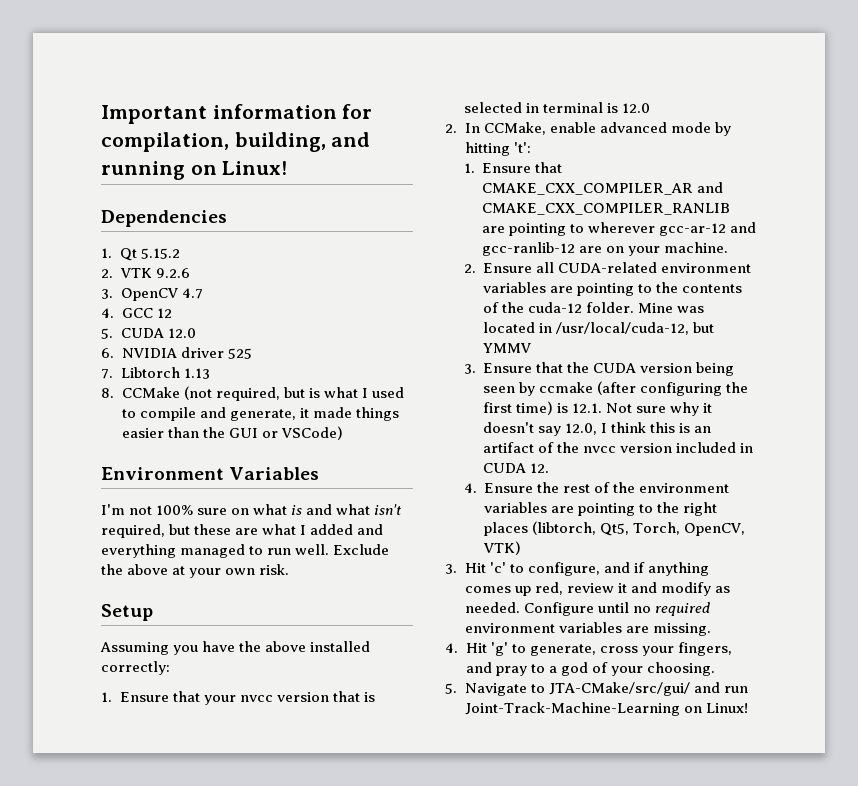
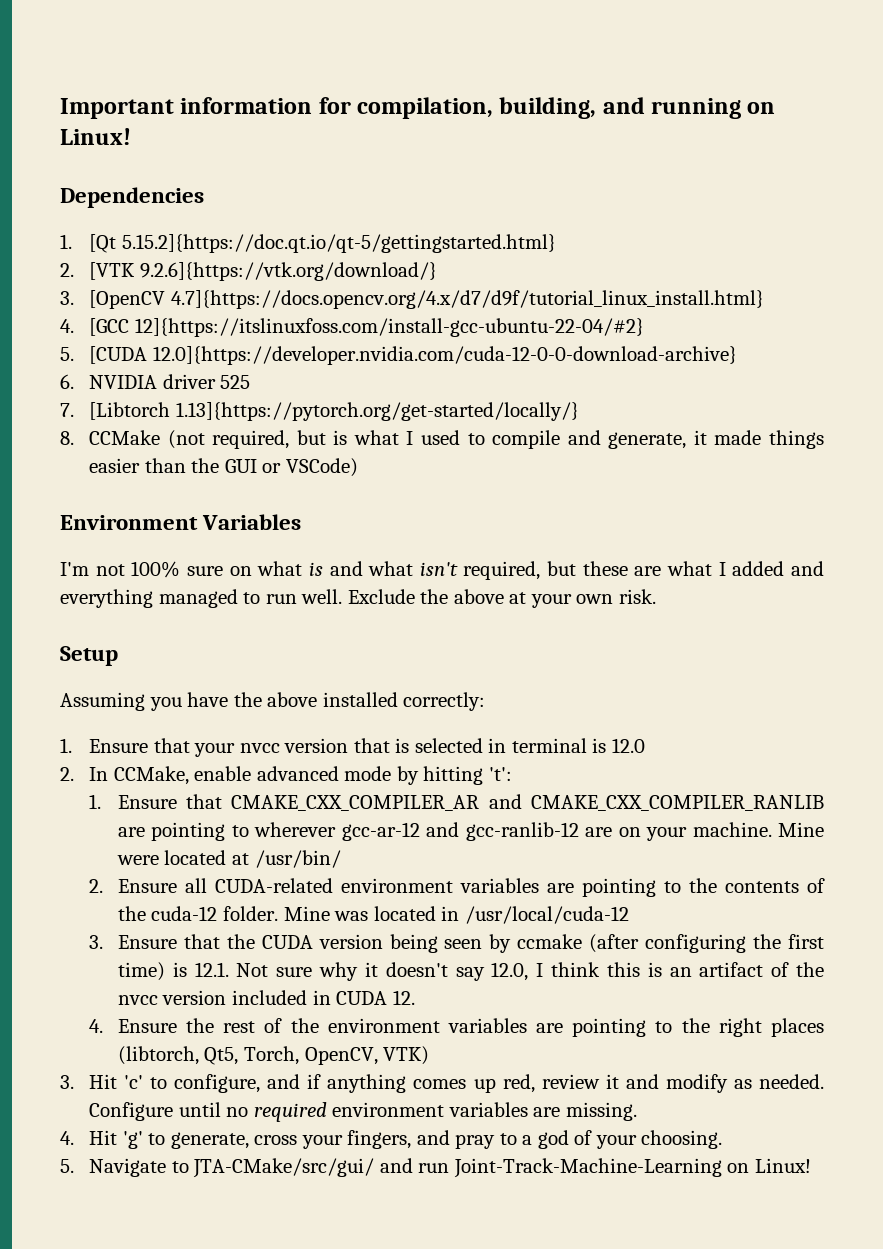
[119,248,180,261] [101,268,190,278] [101,288,203,301] [101,308,172,318] [101,328,196,339] Qt 5.15.2 // 2. VTK 9.2.6 // 3. OpenCV 4.7 // 4. GCC 12 // 5. CUDA 12.0 -> [88,234,556,253] [60,262,437,281] [60,290,764,309] [60,318,644,337] [60,346,737,365] [Qt 5.15.2]{https://doc.qt.io/qt-5/gettingstarted.html} // 2. [VTK 9.2.6]{https://vtk.org/download/} // 3. [OpenCV 4.7]{https://docs.opencv.org/4.x/d7/d9f/tutorial_linux_install.html} // 4. [GCC 12]{https://itslinuxfoss.com/install-gcc-ubuntu-22-04/#2} // 5. [CUDA 12.0]{https://developer.nvidia.com/cuda-12-0-0-download-archive}
[120,367,210,379] Libtorch 1.13 -> [88,402,579,421] [Libtorch 1.13]{https://pytorch.org/get-started/locally/}
(729, 247) none -> [777,822,824,837] [116,850,341,868] Mine were located at /usr/bin/
[556,322,715,335] [483,343,532,353] /usr/local/cuda-12, but YMMV -> [464,906,629,924] /usr/local/cuda-12

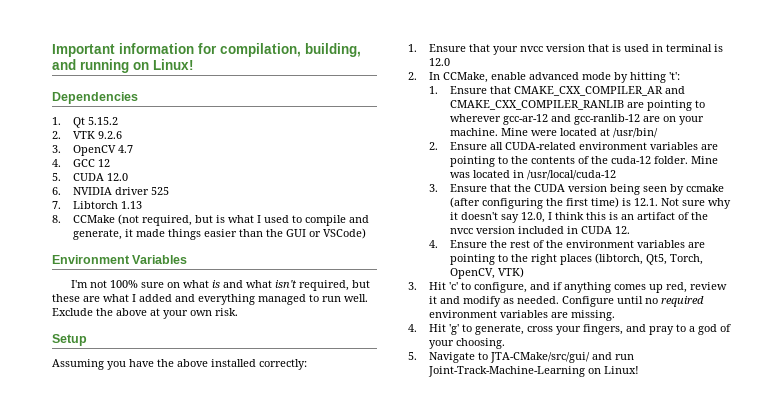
[88,234,556,253] [60,262,437,281] [60,290,764,309] [60,318,644,337] [60,346,737,365] [Qt 5.15.2]{https://doc.qt.io/qt-5/gettingstarted.html} // 2. [VTK 9.2.6]{https://vtk.org/download/} // 3. [OpenCV 4.7]{https://docs.opencv.org/4.x/d7/d9f/tutorial_linux_install.html} // 4. [GCC 12]{https://itslinuxfoss.com/install-gcc-ubuntu-22-04/#2} // 5. [CUDA 12.0]{https://developer.nvidia.com/cuda-12-0-0-download-archive} -> [72,117,118,128] [52,131,122,139] [52,145,133,156] [52,159,110,167] [52,173,128,181] Qt 5.15.2 // 2. VTK 9.2.6 // 3. OpenCV 4.7 // 4. GCC 12 // 5. CUDA 12.0
[88,402,579,421] [Libtorch 1.13]{https://pytorch.org/get-started/locally/} -> [72,201,142,209] Libtorch 1.13
[414,738,483,753] selected -> [623,44,649,52] used

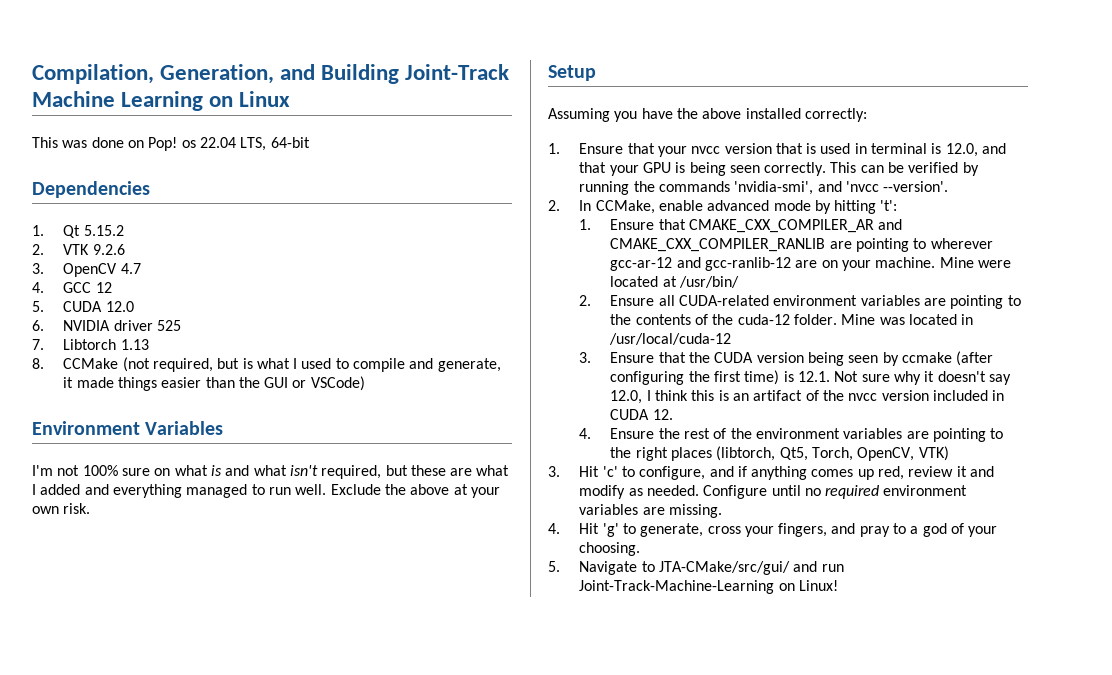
[52,43,361,57] [52,59,194,73] Important information for compilation, building, and running on Linux! -> [32,64,510,84] [32,91,291,111] [32,137,310,151] Compilation, Generation, and Building Joint-Track Machine Learning on Linux // This was done on Pop! os 22.04 LTS, 64-bit
[428,58,450,66] 12.0 -> [945,143,1007,157] [579,162,979,176] [579,181,949,195] 12.0, and that your GPU is being seen correctly. This can be verified by running the commands 'nvidia-smi', and 'nvcc --version'.

